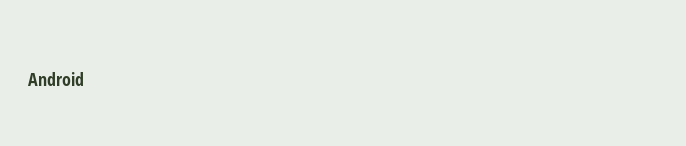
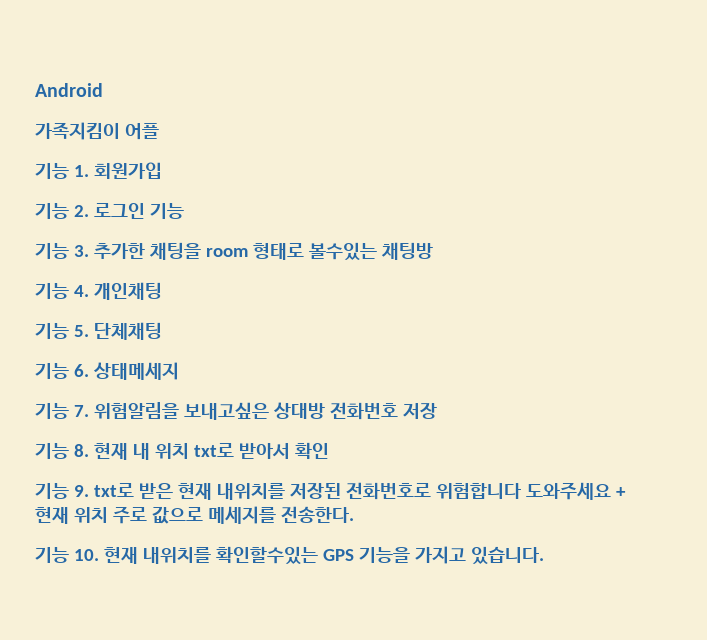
(84, 79) none -> [35,122,159,140] [35,162,162,179] [35,203,184,219] [35,242,433,260] [35,282,162,300] [35,322,162,340] [35,362,179,380] [35,402,437,420] [35,442,329,460] [35,482,626,500] [35,506,354,524] [35,546,544,564] // 가족지킴이 어플 // 기능 1. 회원가입 // 기능 2. 로그인 기능 // 기능 3. 추가한 채팅을 room 형태로 볼수있는 채팅방 // 기능 4. 개인채팅 // 기능 5. 단체채팅 // 기능 6. 상태메세지 // 기능 7. 위험알림을 보내고싶은 상대방 전화번호 저장 // 기능 8. 현재 내 위치 txt로 받아서 확인 // 기능 9. txt로 받은 현재 내위치를 저장된 전화번호로 위험합니다 도와주세요 + 현재 위치 주로 값으로 메세지를 전송한다. // 기능 10. 현재 내위치를 확인할수있는 GPS 기능을 가지고 있습니다.

